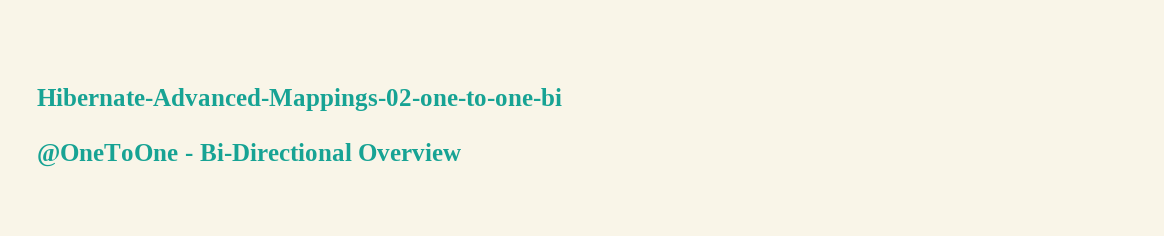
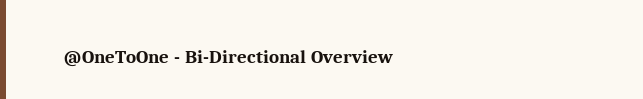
[37,88,562,111] Hibernate-Advanced-Mappings-02-one-to-one-bi // -> (64, 59) none

